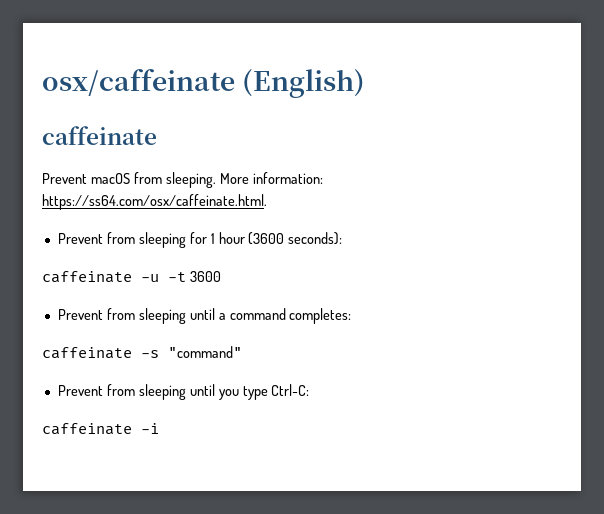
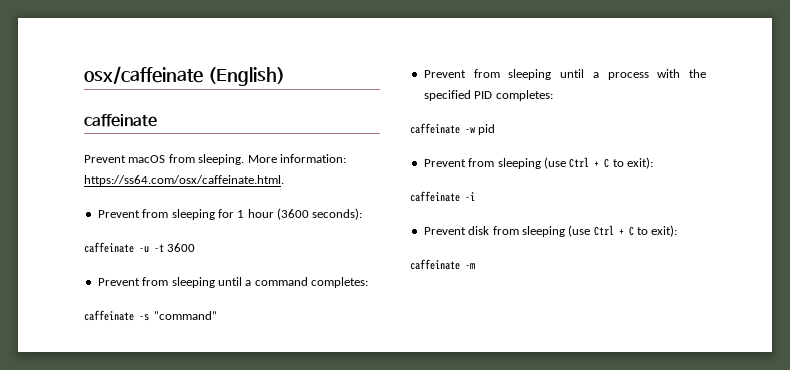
[218,384,310,400] [42,423,159,435] you type Ctrl-C: // caffeinate -i -> [592,69,706,80] [423,90,553,101] [410,123,496,135] [423,157,653,169] [410,191,475,202] [423,225,678,237] [410,259,475,270] a process with the specified PID completes: // caffeinate -w pid // Prevent from sleeping (use Ctrl + C to exit): // caffeinate -i // Prevent disk from sleeping (use Ctrl + C to exit): // caffeinate -m

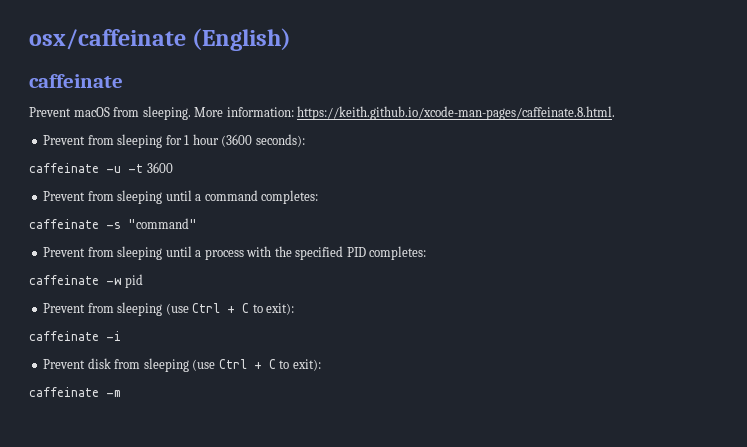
[84,175,284,186] https://ss64.com/osx/caffeinate.html. -> [297,106,616,120] https://keith.github.io/xcode-man-pages/caffeinate.8.html.

